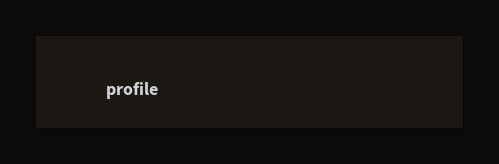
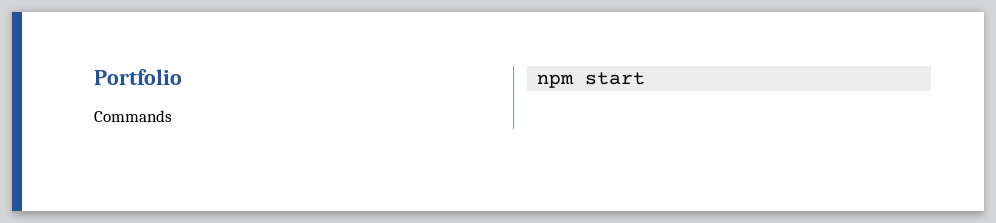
[106,82,158,99] profile -> [94,69,182,85] [94,110,172,122] [537,72,646,88] Portfolio // Commands // npm start

